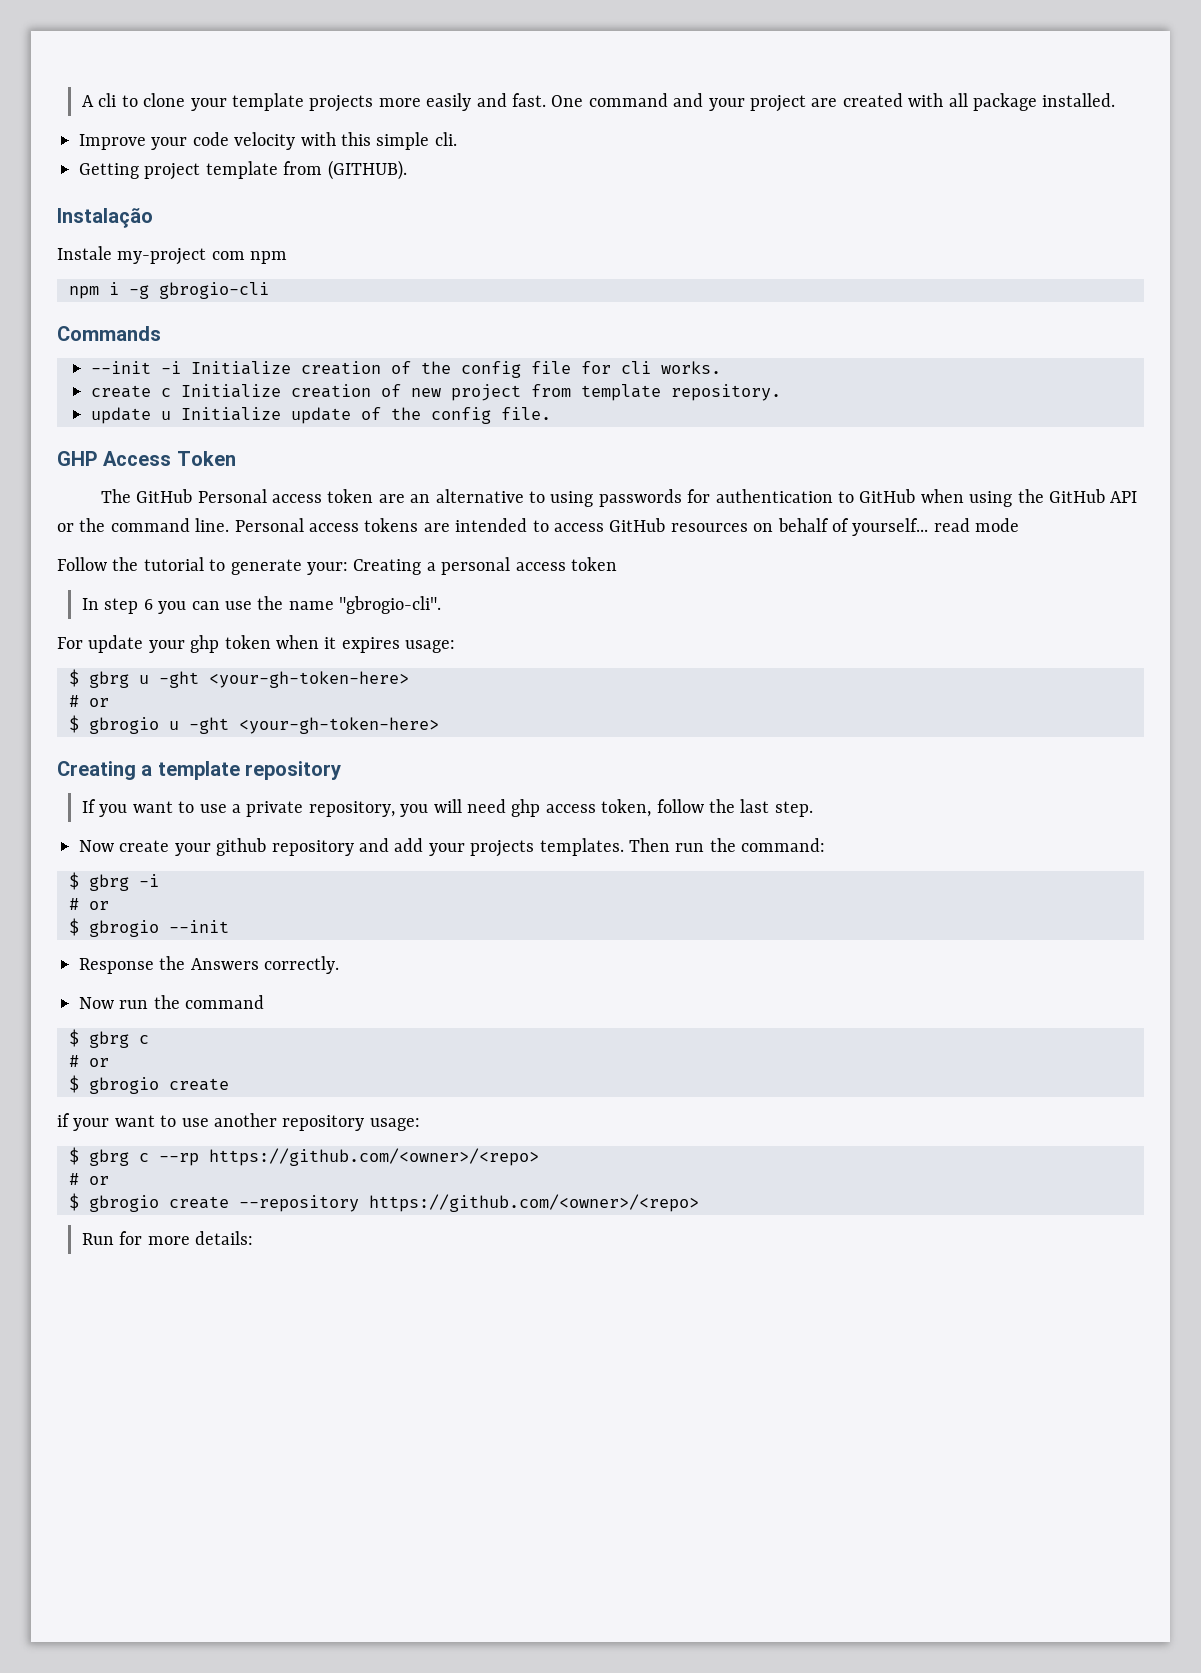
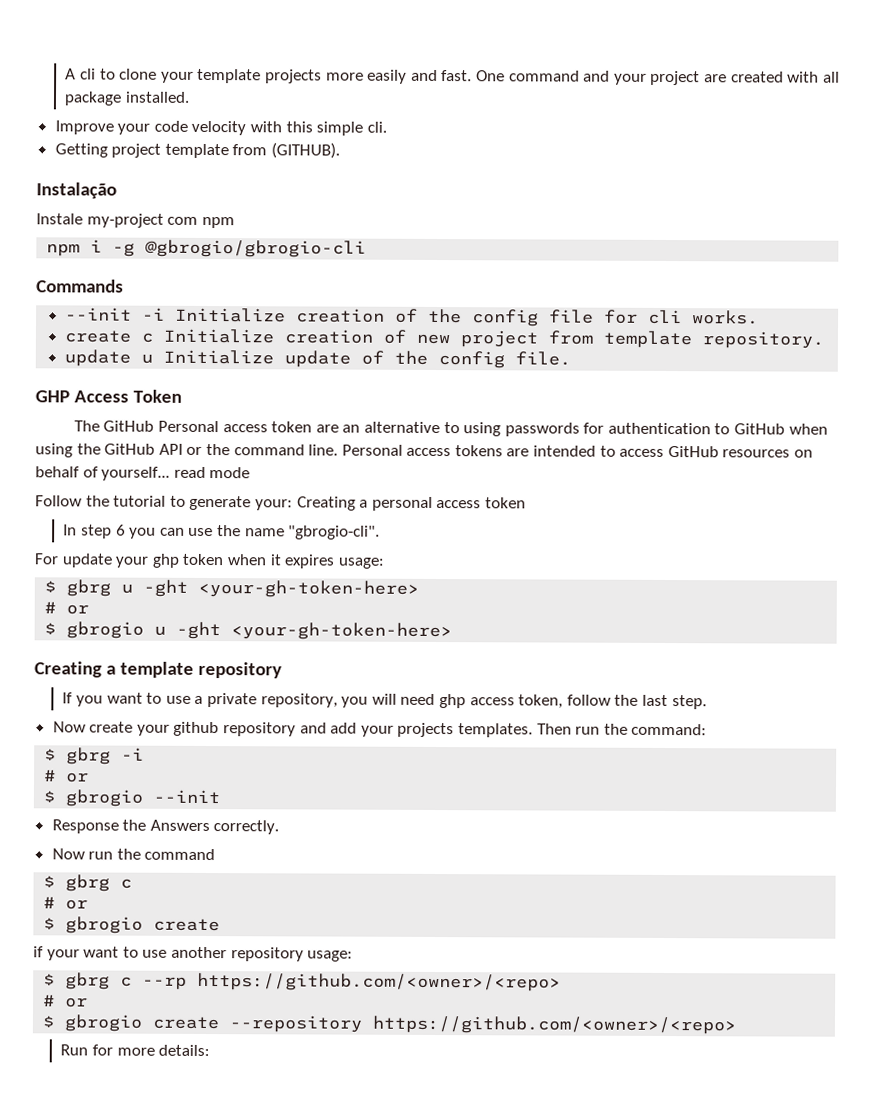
[159,282,269,299] gbrogio-cli -> [145,239,367,258] @gbrogio/gbrogio-cli

